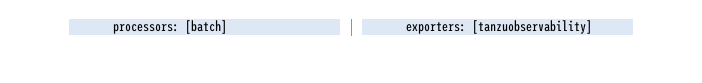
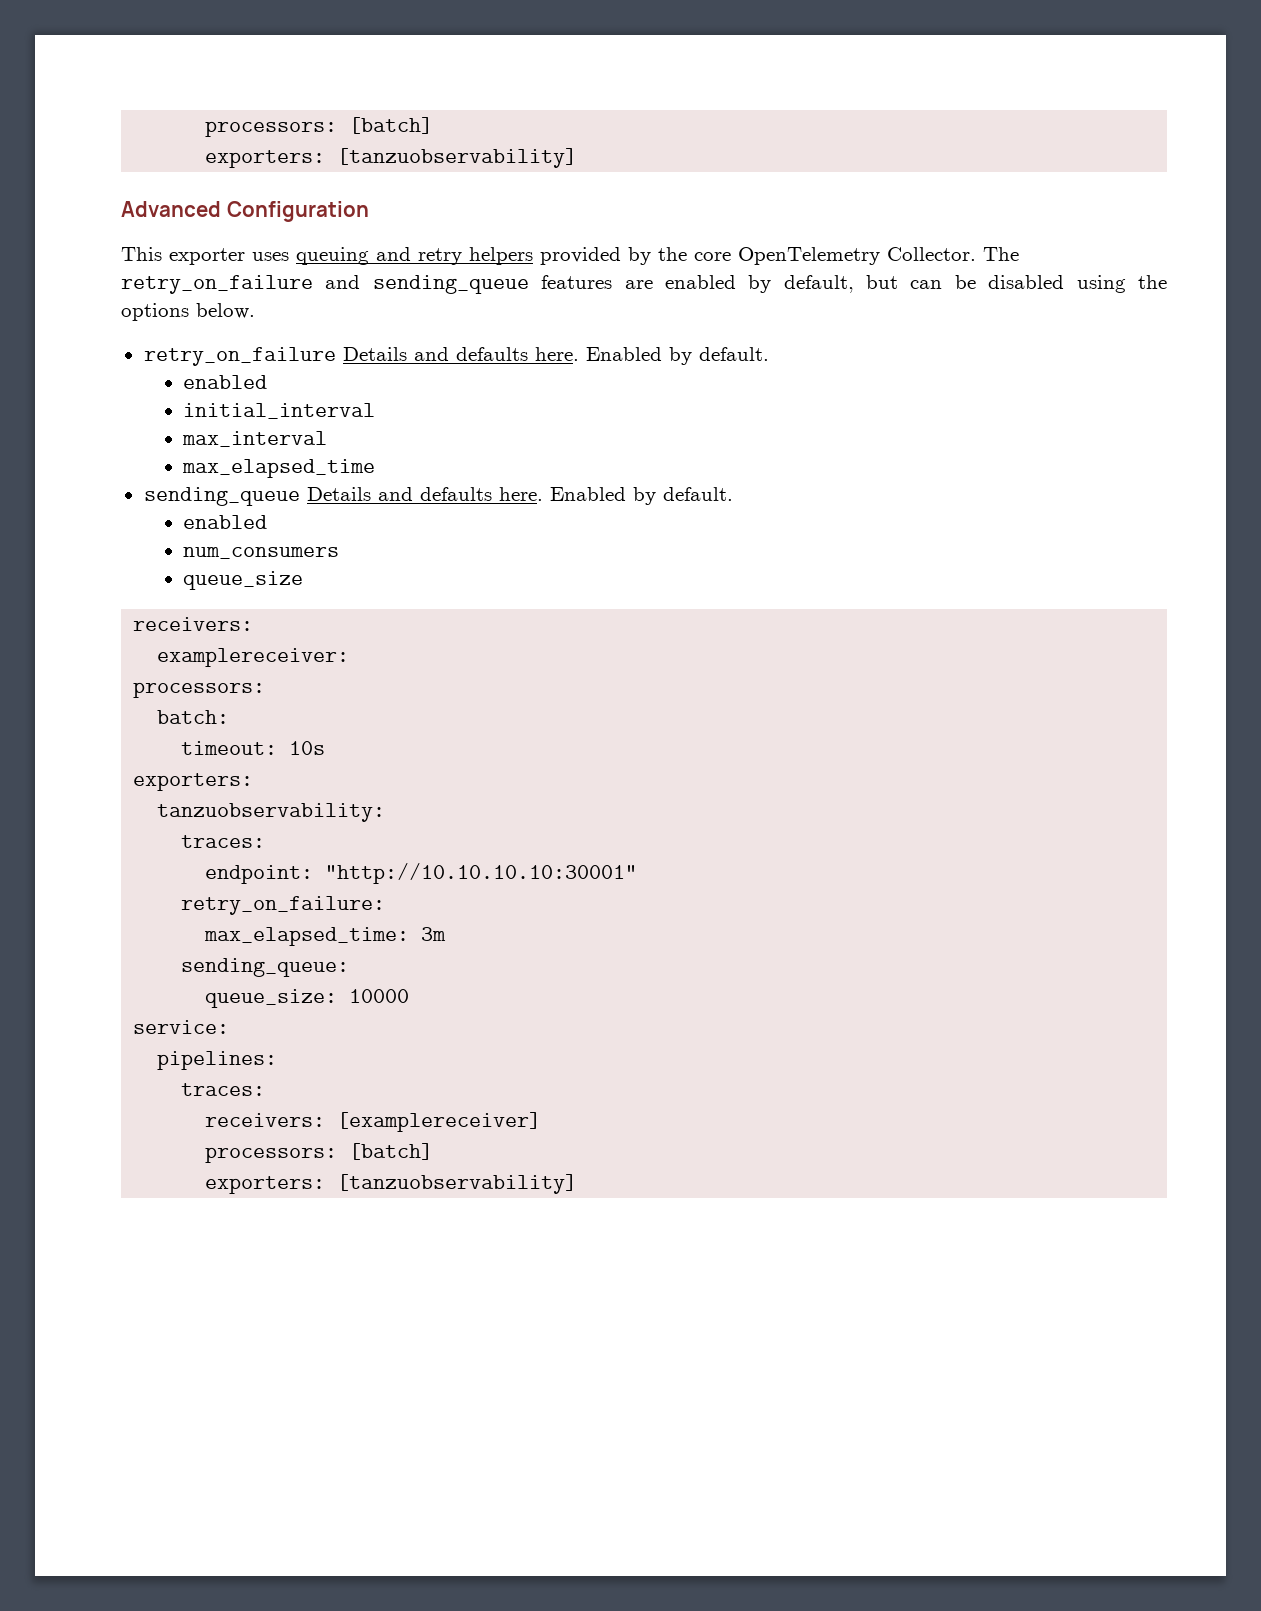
[112,20,227,34] [405,20,592,34] processors: [batch] // exporters: [tanzuobservability] -> [205,117,434,137] [205,148,578,168] [121,201,369,222] [121,247,1019,265] [121,275,1167,294] [121,303,255,321] [143,347,769,366] [183,375,268,389] [183,403,376,419] [182,431,328,447] [182,459,376,478] [143,487,733,506] [183,515,268,529] [183,547,340,559] [183,571,304,590] [133,617,254,631] [157,648,350,667] [133,682,266,698] [157,710,230,724] [181,741,326,755] [133,773,254,791] [157,803,386,822] [181,835,266,848] [205,863,638,884] [181,896,386,915] [204,927,447,946] [181,958,350,977] [205,989,410,1008] [133,1020,230,1034] [157,1051,278,1070] [181,1083,266,1096] [205,1112,542,1132] [205,1143,434,1163] [205,1174,578,1194] processors: [batch] // exporters: [tanzuobservability] // Advanced Configuration // This exporter uses queuing and retry helpers provided by the core OpenTelemetry Collector. The retry_on_failure and sending_queue features are enabled by default, but can be disabled using the options below. // retry_on_failure Details and defaults here. Enabled by default. // enabled // initial_interval // max_interval // max_elapsed_time // sending_queue Details and defaults here. Enabled by default. // enabled // num_consumers // queue_size // receivers: // examplereceiver: // processors: // batch: // timeout: 10s // exporters: // tanzuobservability: // traces: // endpoint: "http://10.10.10.10:30001" // retry_on_failure: // max_elapsed_time: 3m // sending_queue: // queue_size: 10000 // service: // pipelines: // traces: // receivers: [examplereceiver] // processors: [batch] // exporters: [tanzuobservability]

